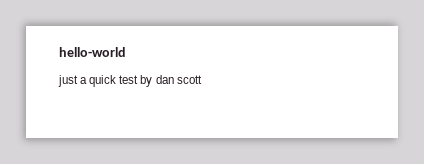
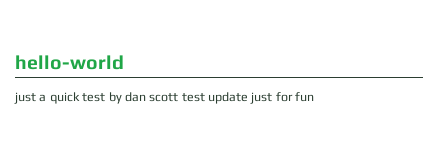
(202, 79) none -> [181,92,315,104] test update just for fun

